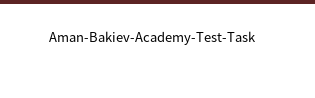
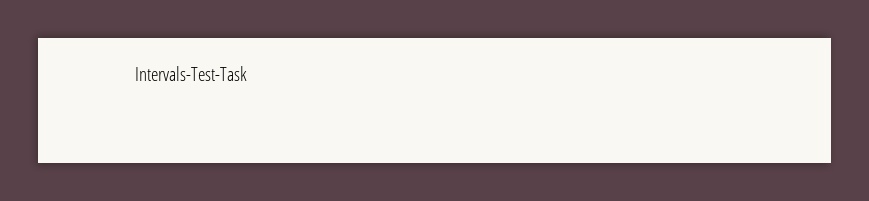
[49,31,256,45] Aman-Bakiev-Academy-Test-Task -> [135,66,247,81] Intervals-Test-Task

